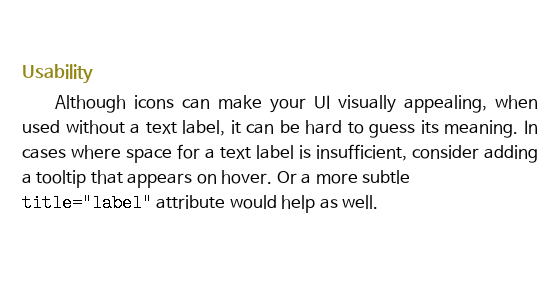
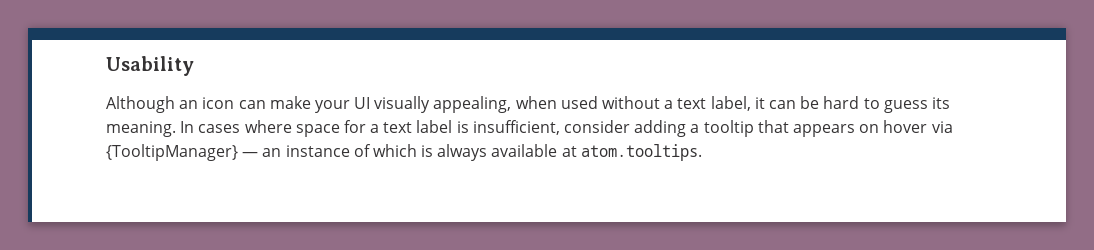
[134,95,175,109] icons -> [179,97,235,109] an icon
[221,170,411,184] [22,194,379,213] hover. Or a more subtle title="label" attribute would help as well. -> [883,120,953,133] [106,144,702,161] hover via {TooltipManager} — an instance of which is always available at atom.tooltips.

